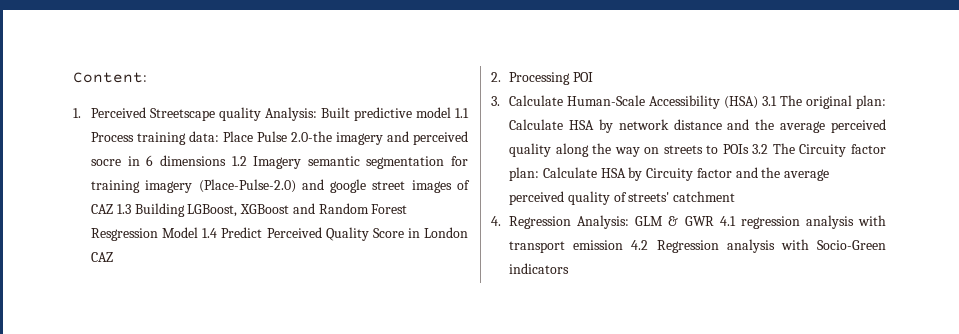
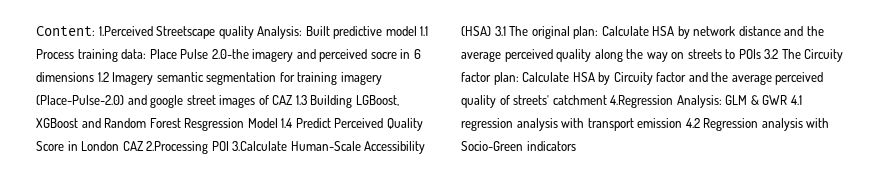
[73,107,147,118] // 1. Perceived -> [98,26,153,36] 1.Perceived
[491,72,571,85] // 2. Processing -> [146,141,209,154] 2.Processing
[491,95,564,106] // 3. Calculate -> [232,141,288,151] 3.Calculate
[491,216,572,229] // 4. Regression -> [610,95,674,108] 4.Regression

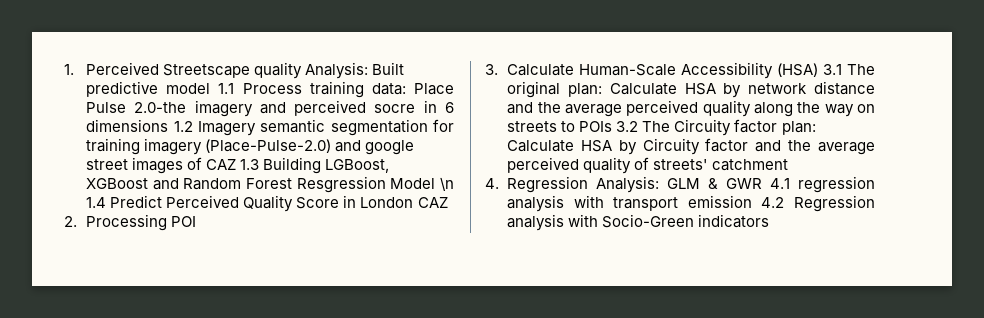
[36,26,153,36] Content: 1.Perceived -> [64,62,160,75] 1. Perceived
(278, 123) none -> [440,177,454,191] \n
[146,141,209,154] 2.Processing -> [64,214,168,231] // 2. Processing
[232,141,288,151] 3.Calculate -> [485,64,575,76] // 3. Calculate
[610,95,674,108] 4.Regression -> [485,176,589,193] // 4. Regression

